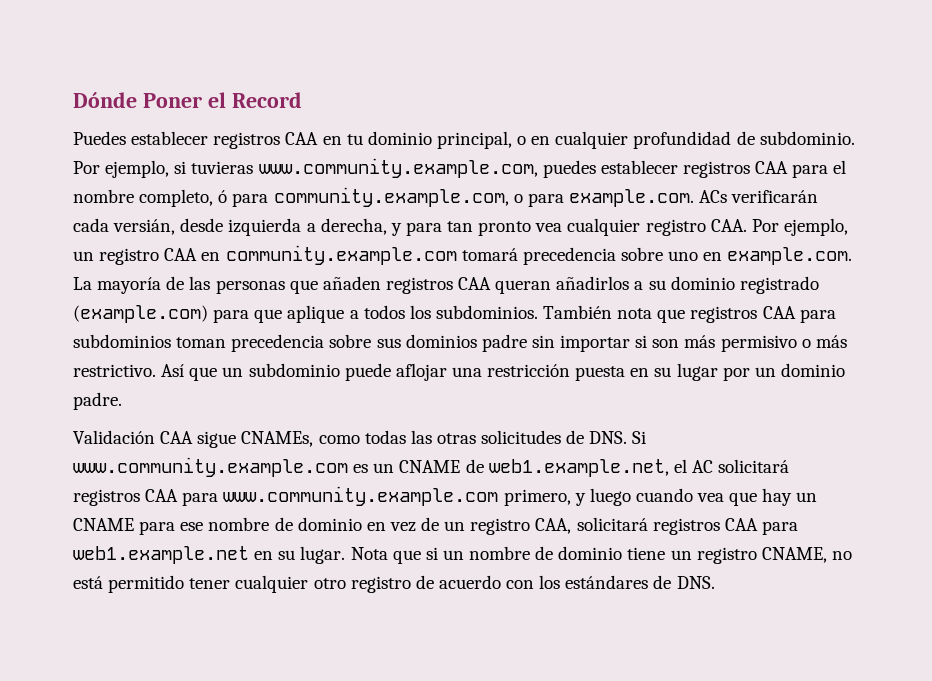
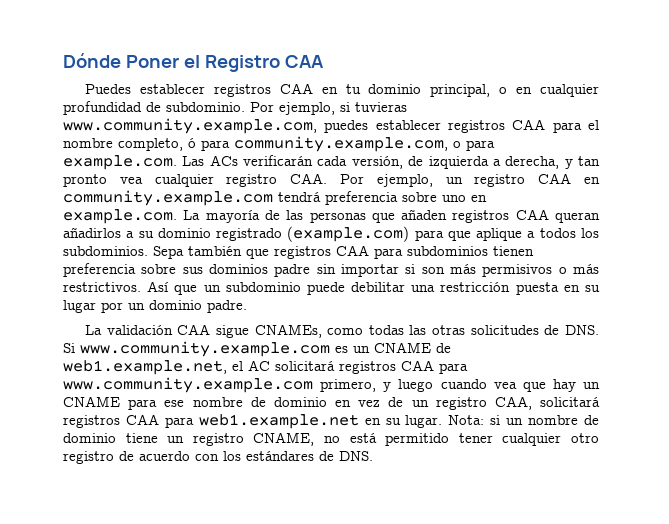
[231,92,302,108] Record -> [204,55,324,72] Registro CAA
(694, 198) none -> [182,156,205,166] Las
[113,218,224,235] versián, desde -> [351,156,424,169] versión, de
[405,222,442,236] para -> (573, 164) none
[461,247,616,265] tomará precedencia -> [278,191,398,205] tendrá preferencia
[543,305,653,319] También nota -> [153,246,242,259] Sepa también
[176,334,325,352] toman precedencia -> [493,246,534,256] [63,263,136,277] tienen preferencia
[720,335,797,352] permisivo -> [482,264,553,277] permisivos
[73,364,156,377] restrictivo. -> [63,282,141,292] restrictivos.
[395,363,447,381] aflojar -> [351,282,406,292] debilitar
[73,430,155,444] Validación -> [85,325,173,335] La validación
[350,547,421,564] Nota que -> [448,415,485,425] Nota:

